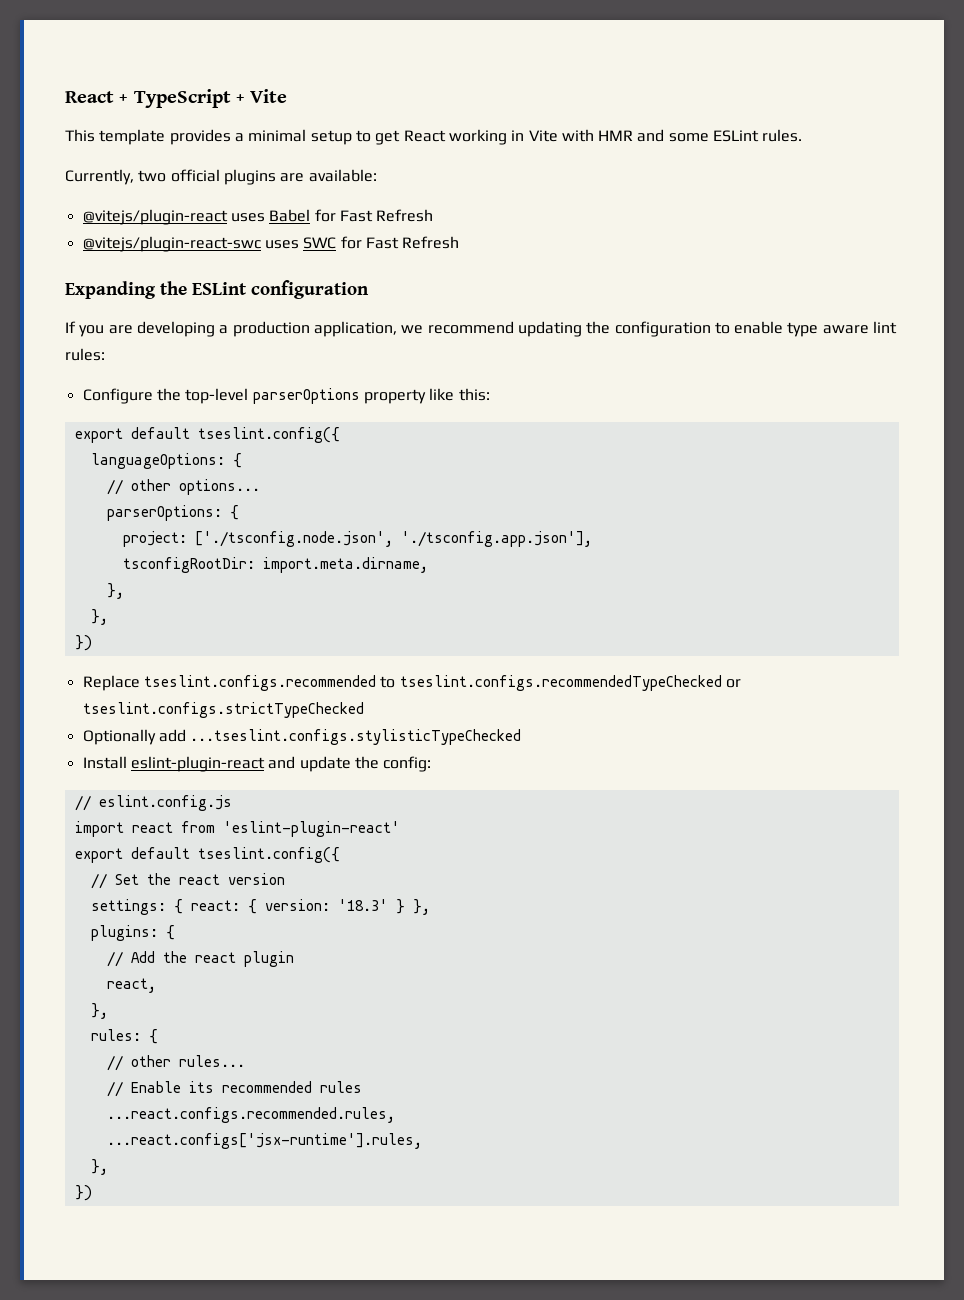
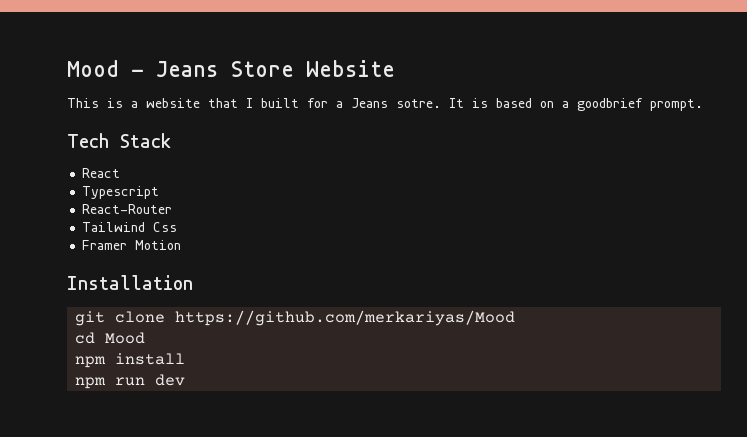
[65,89,288,108] [65,129,803,145] [65,169,377,185] [82,209,434,225] [82,236,460,252] [65,280,369,299] [65,321,898,337] [65,348,105,361] [82,388,490,404] [74,427,340,443] [90,453,242,469] [106,479,260,495] [106,505,239,521] [122,531,592,547] [122,557,428,573] [106,583,124,599] [90,609,108,625] [74,635,92,651] [82,675,741,691] [82,702,364,718] [82,729,522,745] [82,756,432,772] [74,795,232,811] [74,821,400,837] [74,847,340,863] [90,873,285,889] [90,899,430,915] [90,925,175,941] [106,951,294,967] [106,978,156,993] [90,1003,108,1019] [90,1029,158,1044] [106,1055,245,1071] [106,1081,362,1097] [106,1107,395,1123] [106,1133,422,1149] [90,1159,108,1175] [74,1185,92,1201] React + TypeScript + Vite // This template provides a minimal setup to get React working in Vite with HMR and some ESLint rules. // Currently, two official plugins are available: // @vitejs/plugin-react uses Babel for Fast Refresh // @vitejs/plugin-react-swc uses SWC for Fast Refresh // Expanding the ESLint configuration // If you are developing a production application, we recommend updating the configuration to enable type aware lint rules: // Configure the top-level parserOptions property like this: // export default tseslint.config({ // languageOptions: { // // other options... // parserOptions: { // project: ['./tsconfig.node.json', './tsconfig.app.json'], // tsconfigRootDir: import.meta.dirname, // }, // }, // }) // Replace tseslint.configs.recommended to tseslint.configs.recommendedTypeChecked or tseslint.configs.strictTypeChecked // Optionally add ...tseslint.configs.stylisticTypeChecked // Install eslint-plugin-react and update the config: // // eslint.config.js // import react from 'eslint-plugin-react' // export default tseslint.config({ // // Set the react version // settings: { react: { version: '18.3' } }, // plugins: { // // Add the react plugin // react, // }, // rules: { // // other rules... // // Enable its recommended rules // ...react.configs.recommended.rules, // ...react.configs['jsx-runtime'].rules, // }, // }) -> [67,60,395,77] [67,98,703,111] [67,133,171,148] [82,168,121,178] [82,186,160,199] [82,204,173,214] [82,222,178,232] [82,240,182,250] [67,275,193,290] [75,310,516,326] [75,332,146,344] [75,353,186,368] [75,374,186,389] Mood - Jeans Store Website // This is a website that I built for a Jeans sotre. It is based on a goodbrief prompt. // Tech Stack // React // Typescript // React-Router // Tailwind Css // Framer Motion // Installation // git clone https://github.com/merkariyas/Mood // cd Mood // npm install // npm run dev

